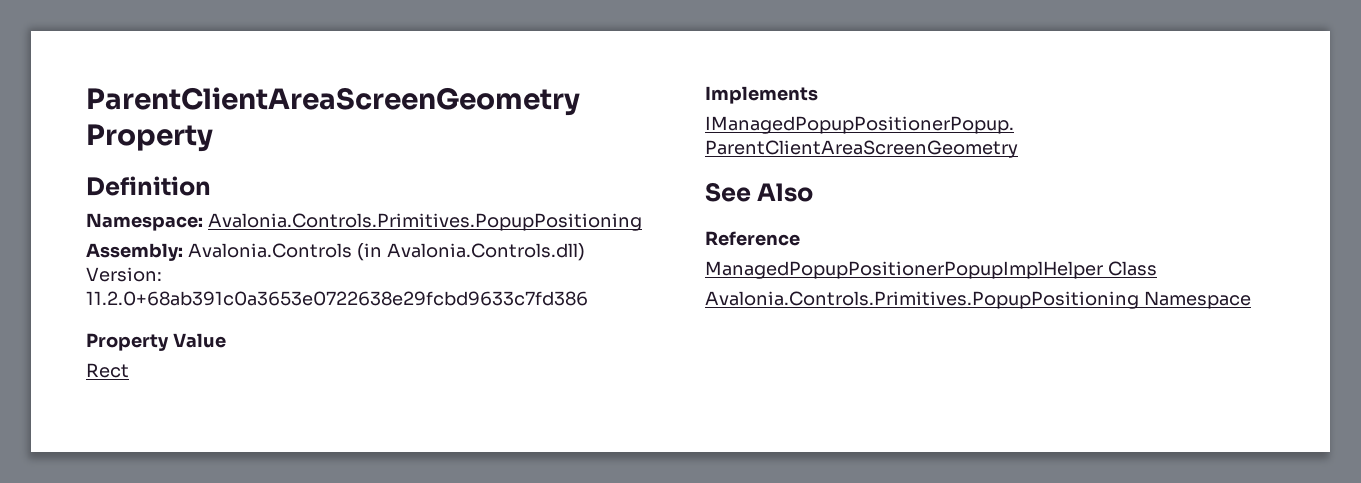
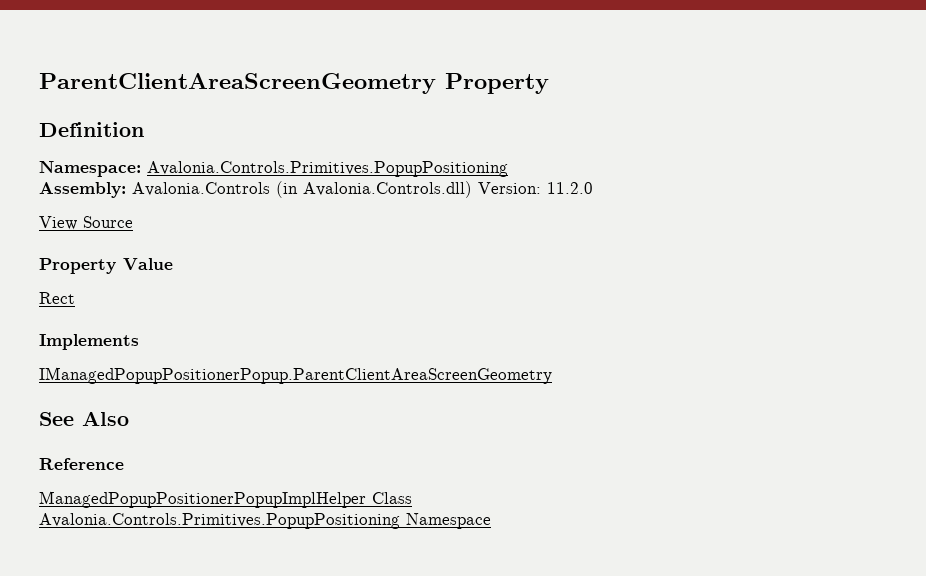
[86,291,588,306] 11.2.0+68ab391c0a3653e0722638e29fcbd9633c7fd386 -> [547,182,593,194] [39,216,133,230] 11.2.0 // View Source

